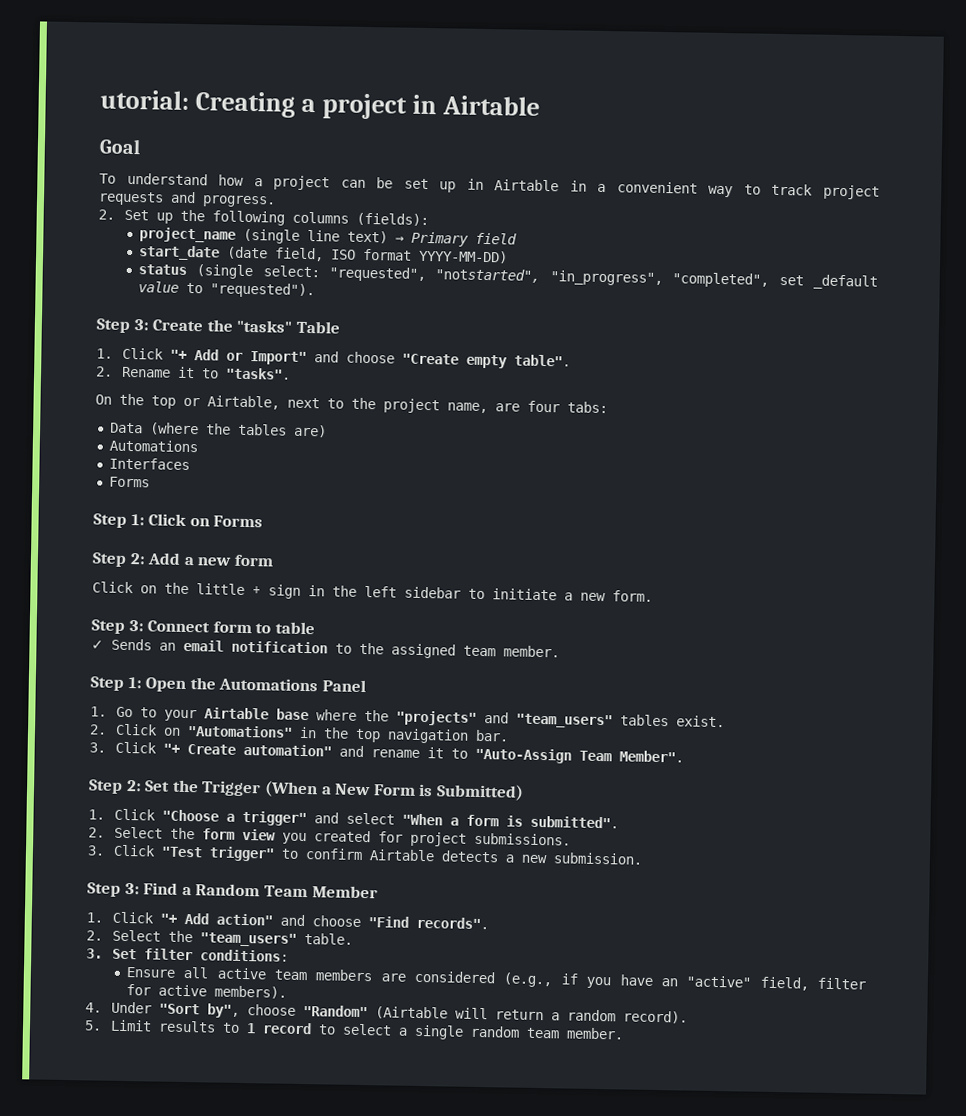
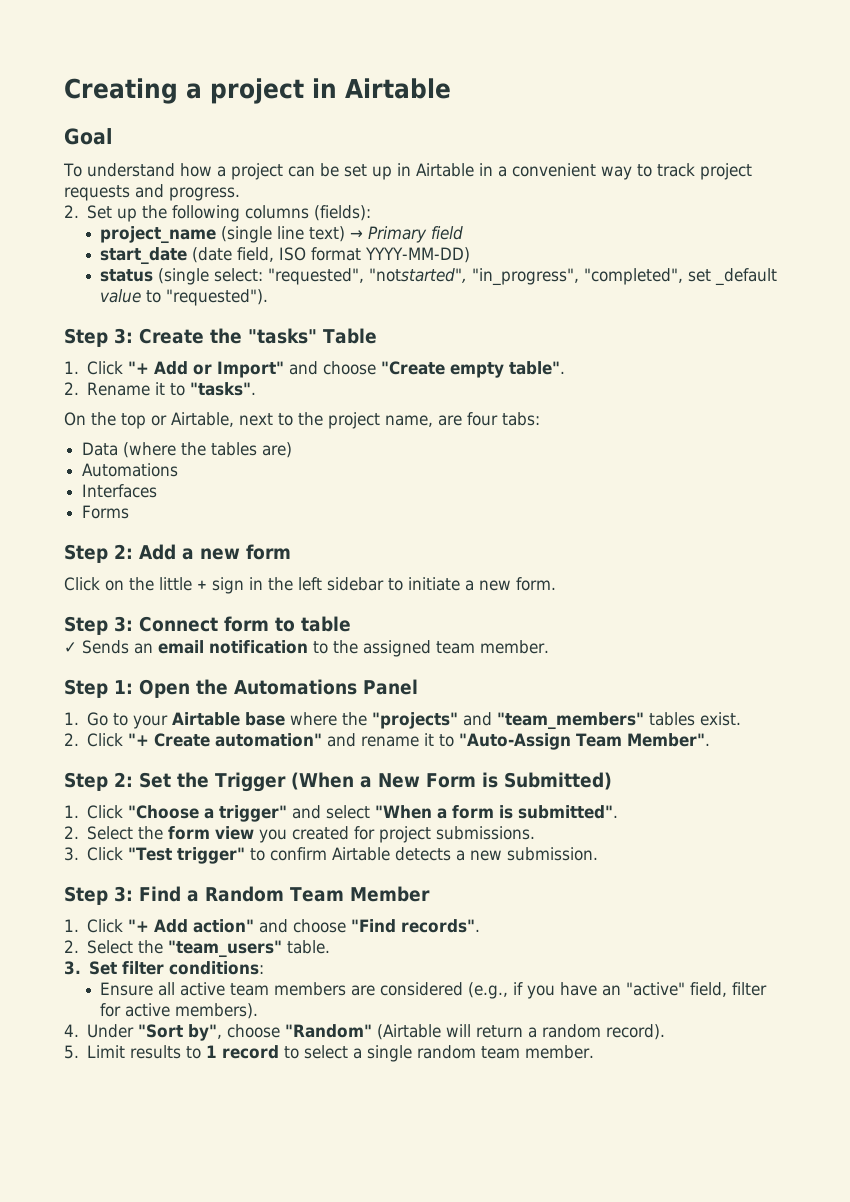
[100,89,189,110] utorial: -> (64, 91) none
[93,513,264,528] // Step 1: Click on Forms -> (130, 512) none
[515,713,613,729] "team_users" -> [497,712,645,730] "team_members"
[162,725,509,744] [89,741,157,754] on "Automations" in the top navigation bar. // 3. Click -> (124, 740) none

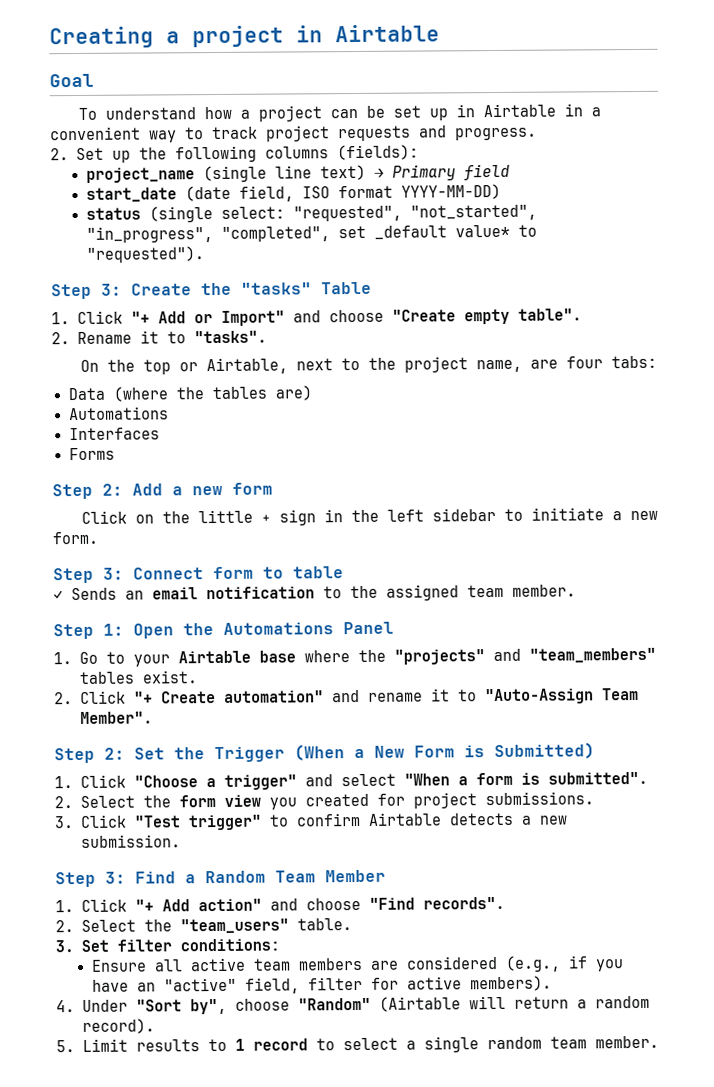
[369,268,468,283] "notstarted", -> [409,204,537,221] "not_started",
[100,289,142,303] value -> [454,224,510,238] value*

